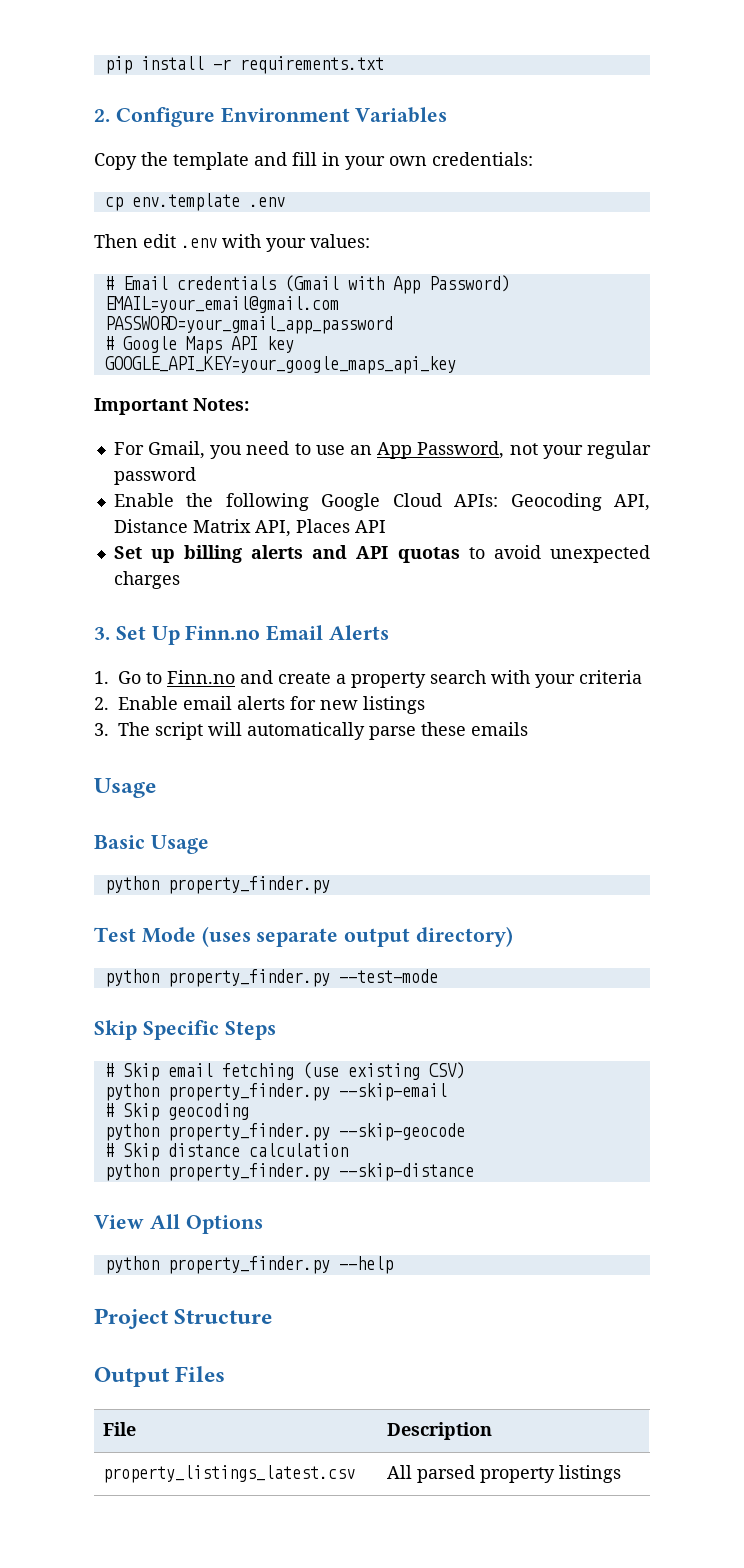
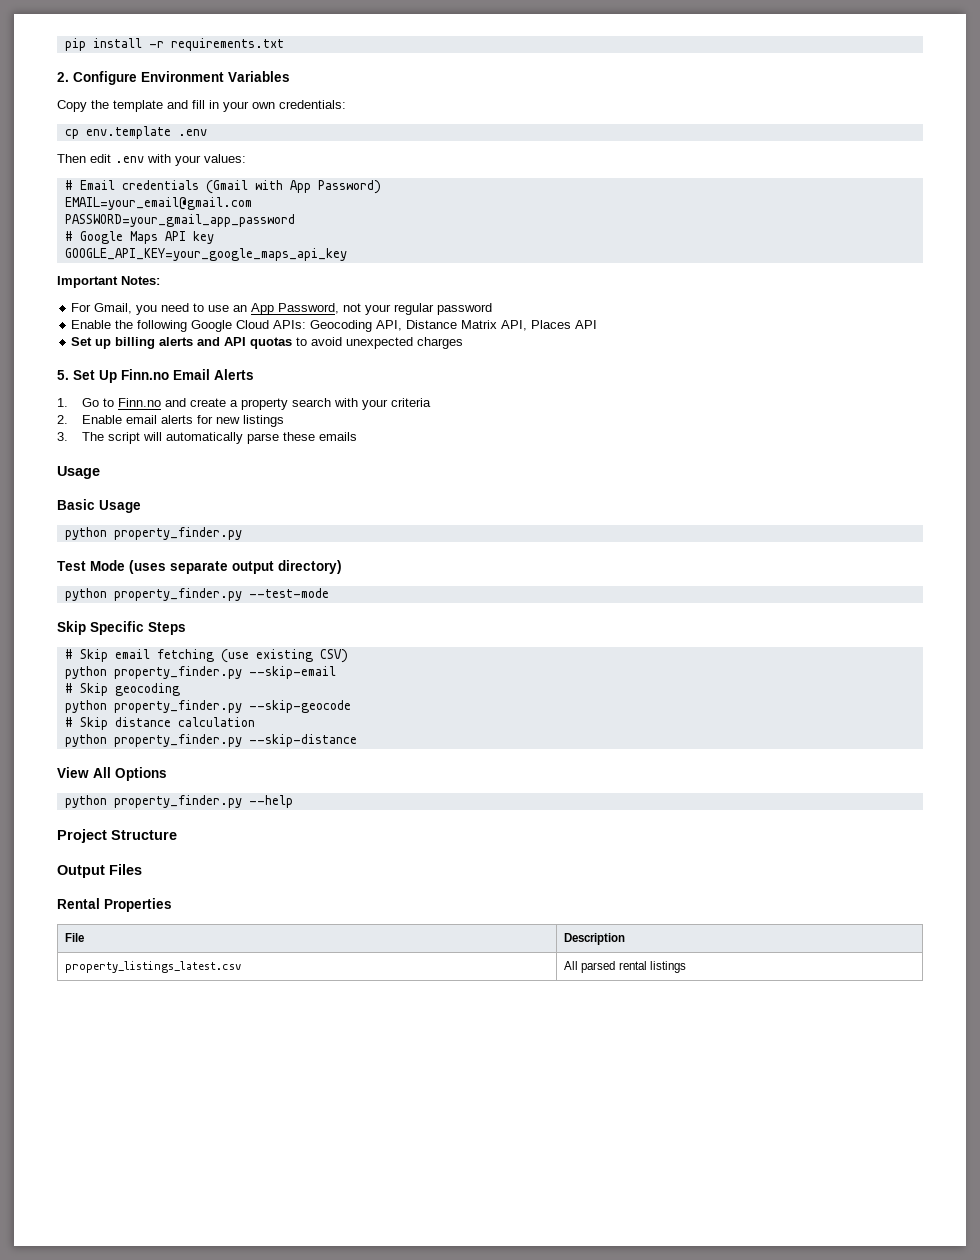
[94,627,110,640] 3. -> [57,370,69,380] 5.
(226, 1374) none -> [57,898,172,912] // Rental Properties
[480,1467,556,1483] property -> [618,961,647,970] rental

